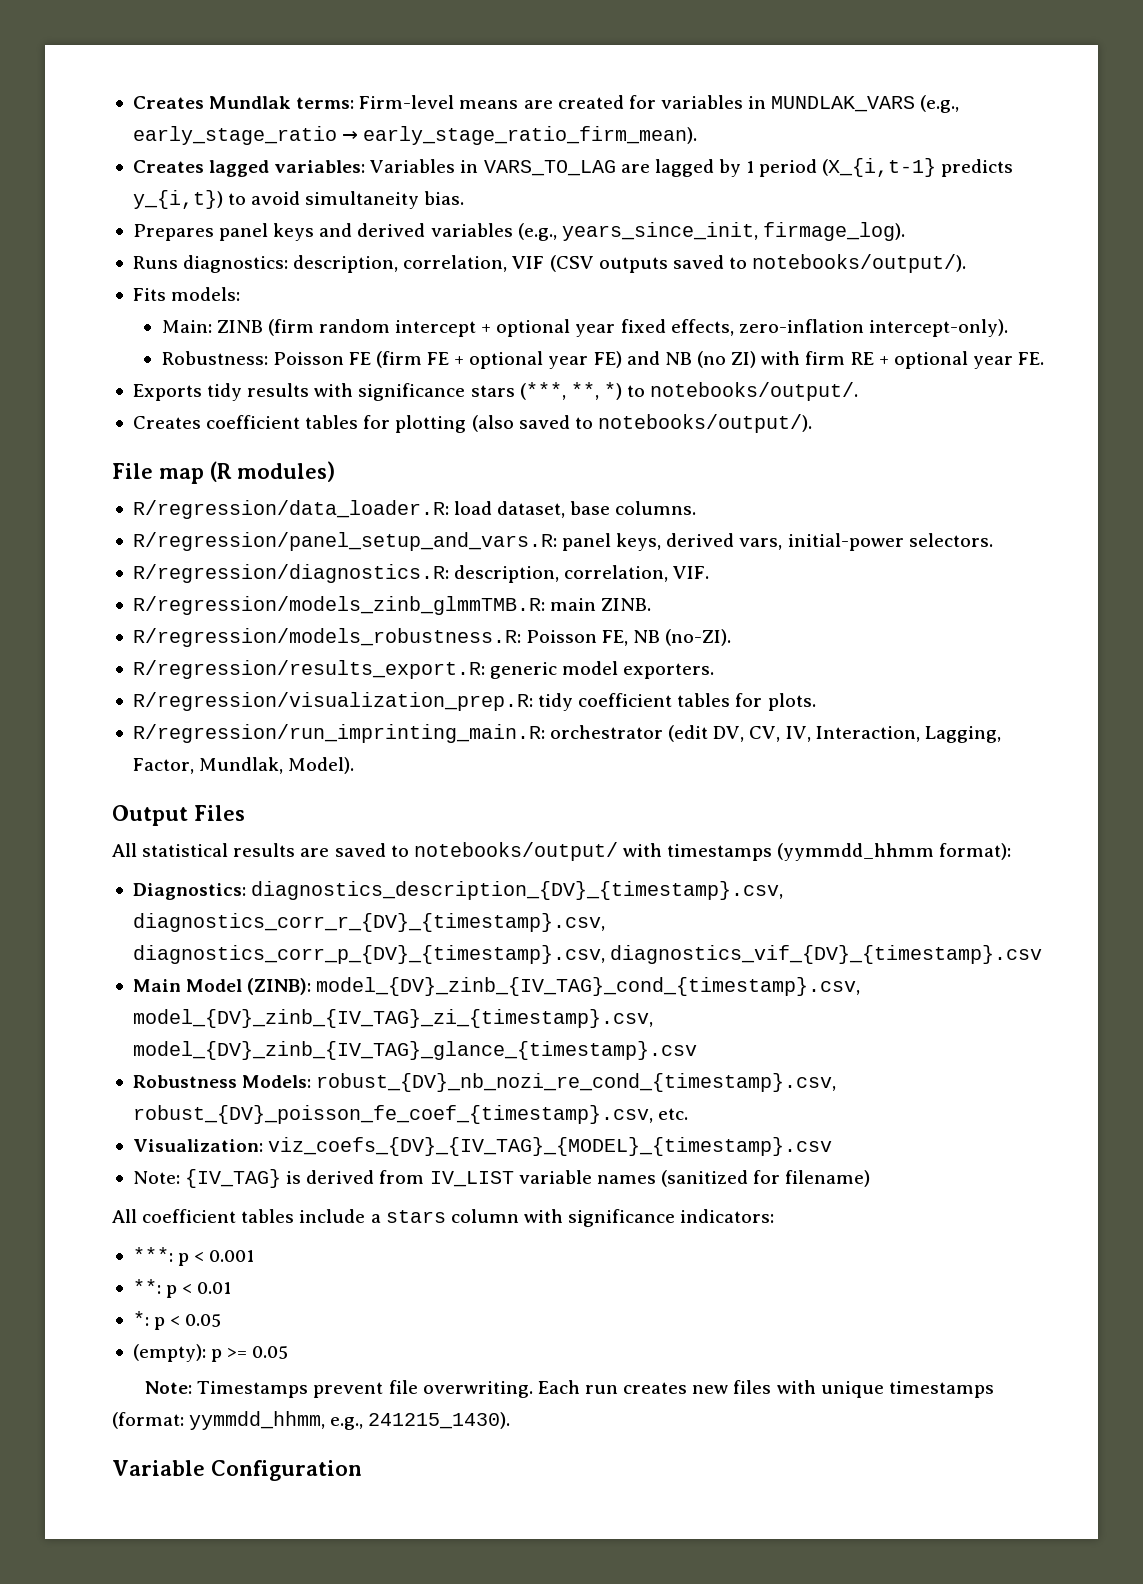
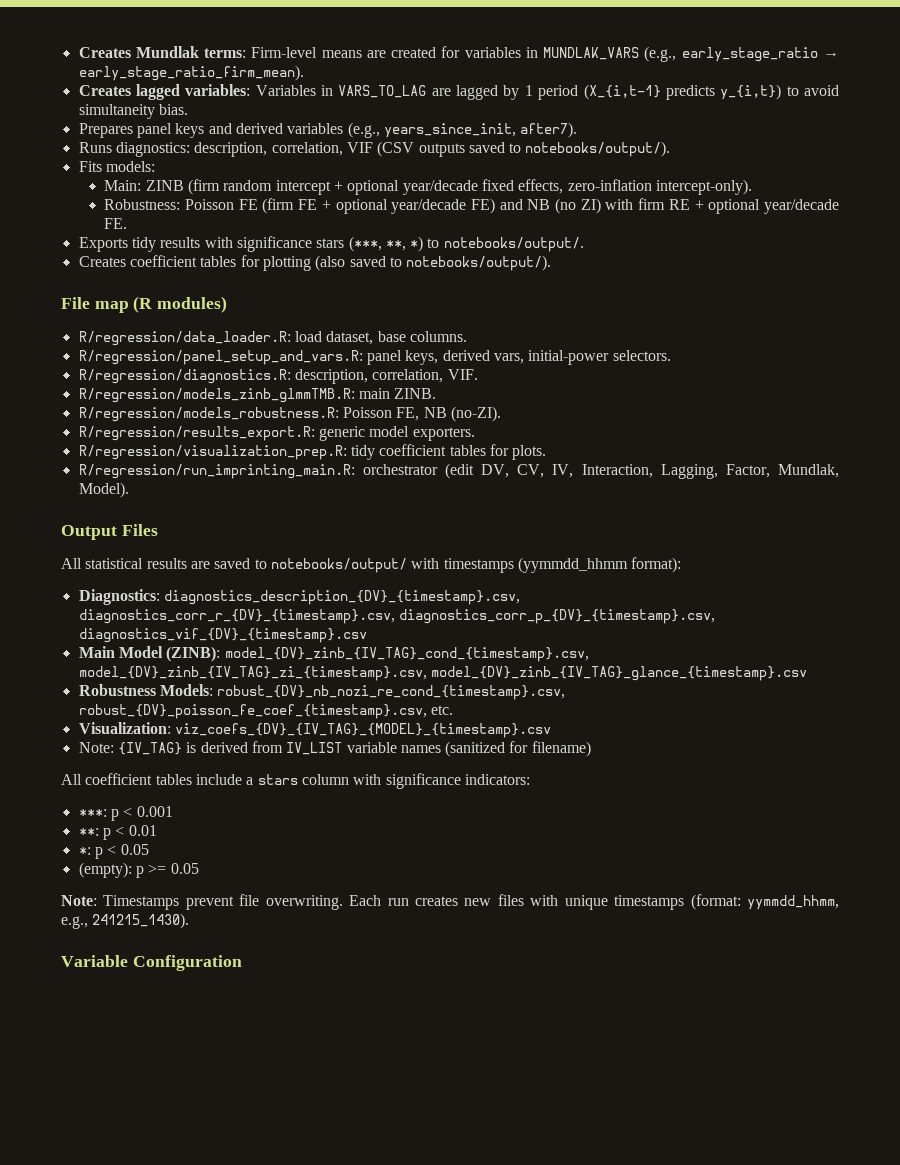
[762,222,905,241] firmage_log). -> [520,122,578,138] after7).
[575,324,616,337] year -> [402,180,478,195] year/decade
[548,356,589,369] year -> [391,199,467,214] year/decade
[972,356,1013,369] year -> [764,199,840,214] year/decade

